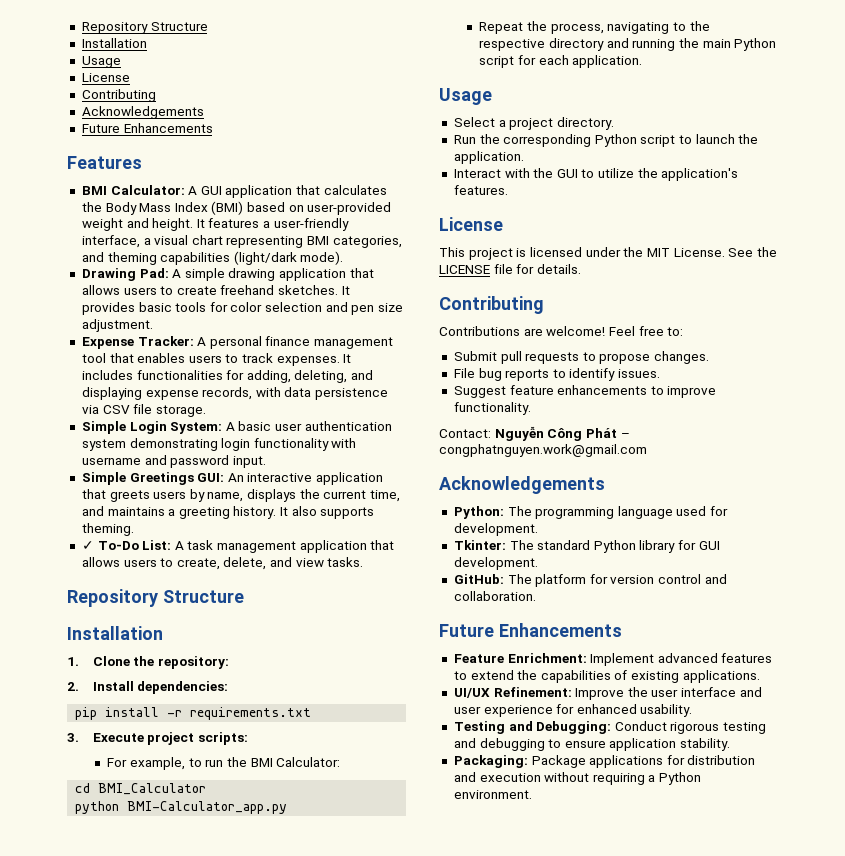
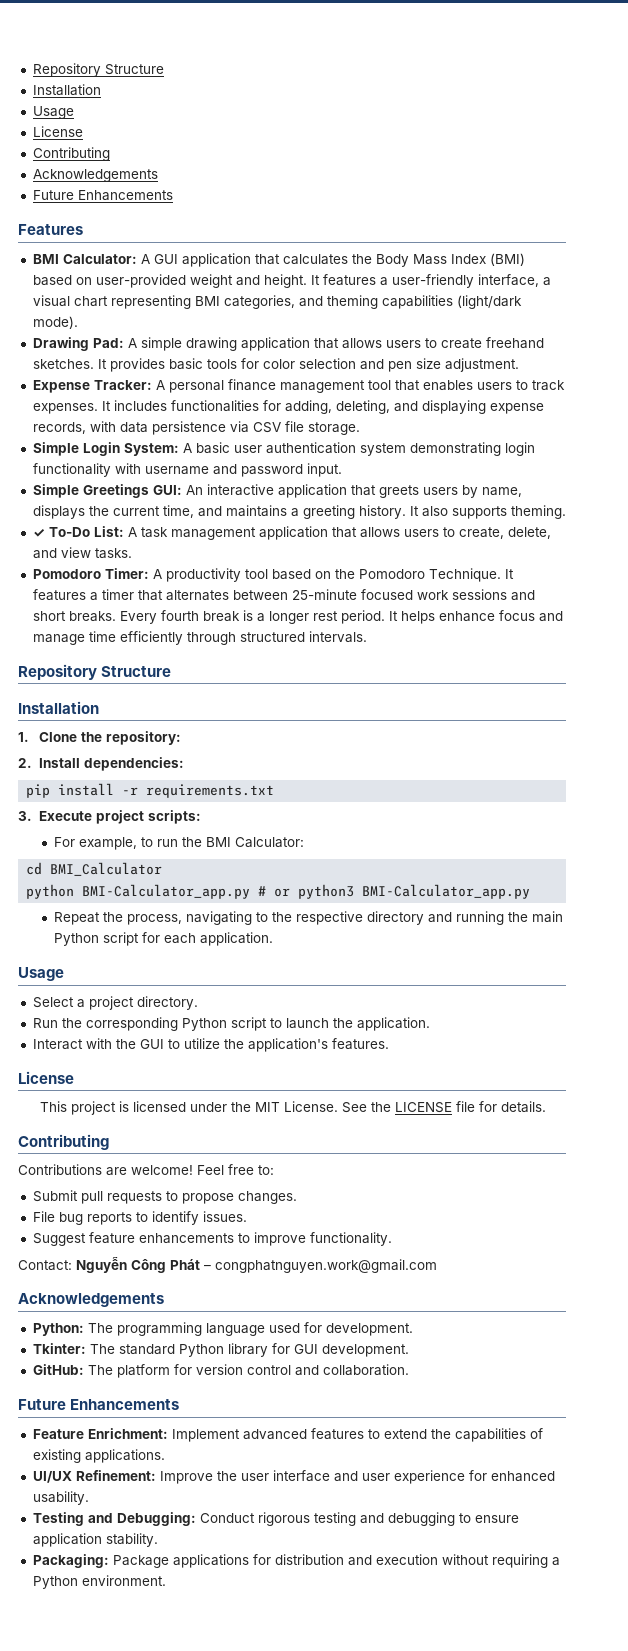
(364, 562) none -> [32,568,514,582] [32,589,535,601] [32,610,563,624] [32,631,367,645] // Pomodoro Timer: A productivity tool based on the Pomodoro Technique. It features a timer that alternates between 25-minute focused work sessions and short breaks. Every fourth break is a longer rest period. It helps enhance focus and manage time efficiently through structured intervals.
(288, 807) none -> [258,884,531,899] # or python3 BMI-Calculator_app.py

